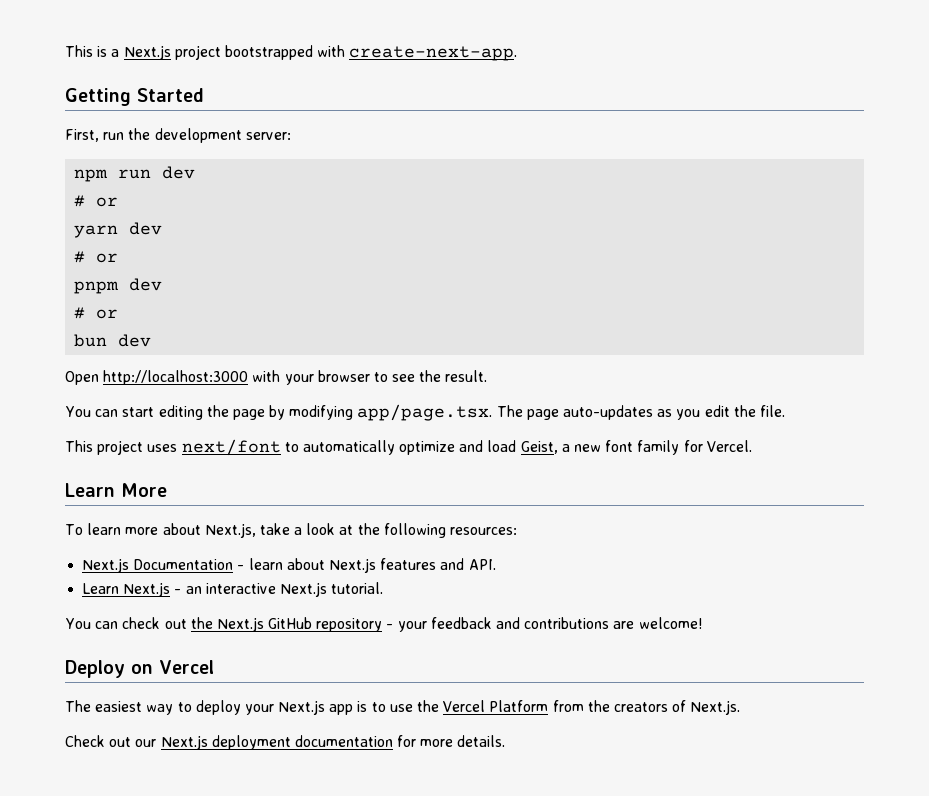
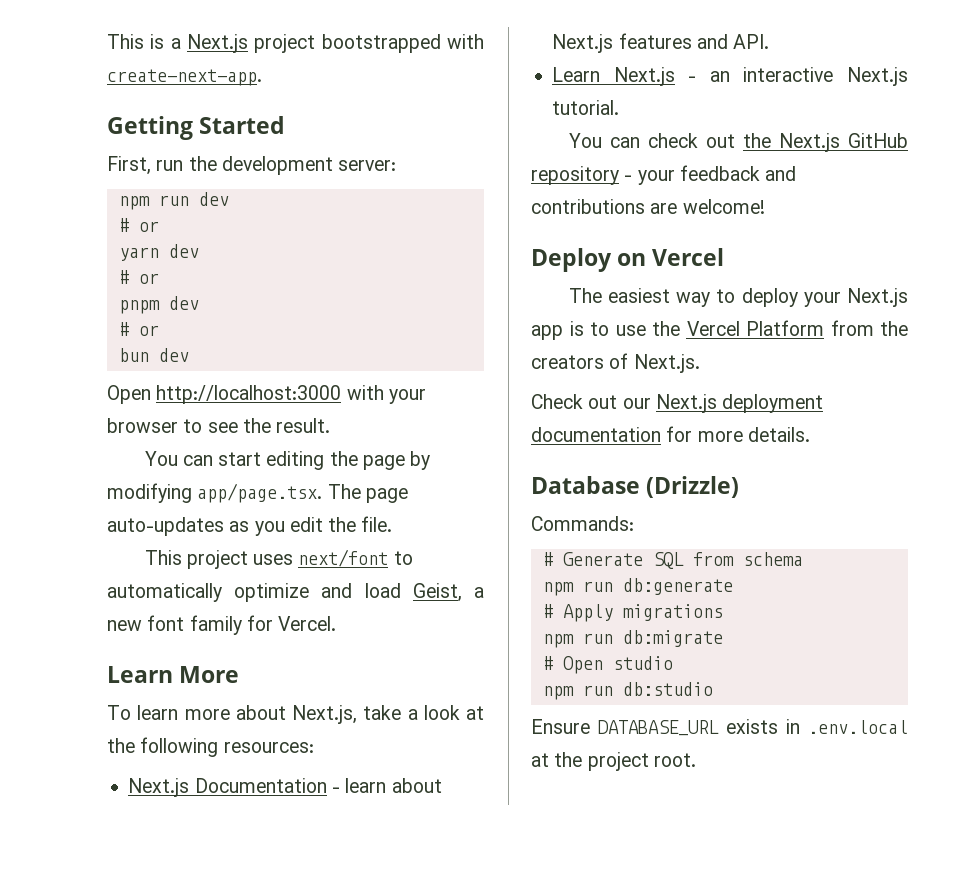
(506, 741) none -> [531,476,740,498] [531,516,634,531] [542,552,803,569] [542,578,733,596] [542,604,723,622] [542,630,723,648] [542,656,673,674] [542,682,713,700] [531,719,908,736] [531,752,696,771] // Database (Drizzle) // Commands: // # Generate SQL from schema // npm run db:generate // # Apply migrations // npm run db:migrate // # Open studio // npm run db:studio // Ensure DATABASE_URL exists in .env.local at the project root.

